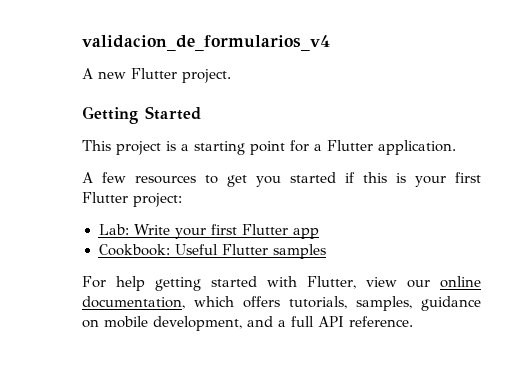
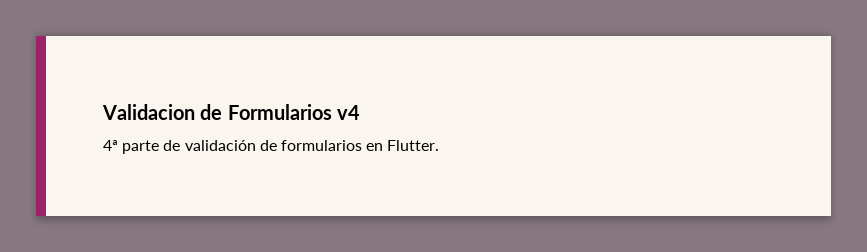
[82,35,330,51] [82,68,231,83] [82,106,201,124] [82,140,456,155] [82,172,481,187] [82,192,182,207] [98,224,320,239] [98,244,326,259] [82,276,481,291] [82,296,481,311] [82,316,413,331] validacion_de_formularios_v4 // A new Flutter project. // Getting Started // This project is a starting point for a Flutter application. // A few resources to get you started if this is your first Flutter project: // Lab: Write your first Flutter app // Cookbook: Useful Flutter samples // For help getting started with Flutter, view our online documentation, which offers tutorials, samples, guidance on mobile development, and a full API reference. -> [102,104,360,120] [103,140,440,154] Validacion de Formularios v4 // 4ª parte de validación de formularios en Flutter.

